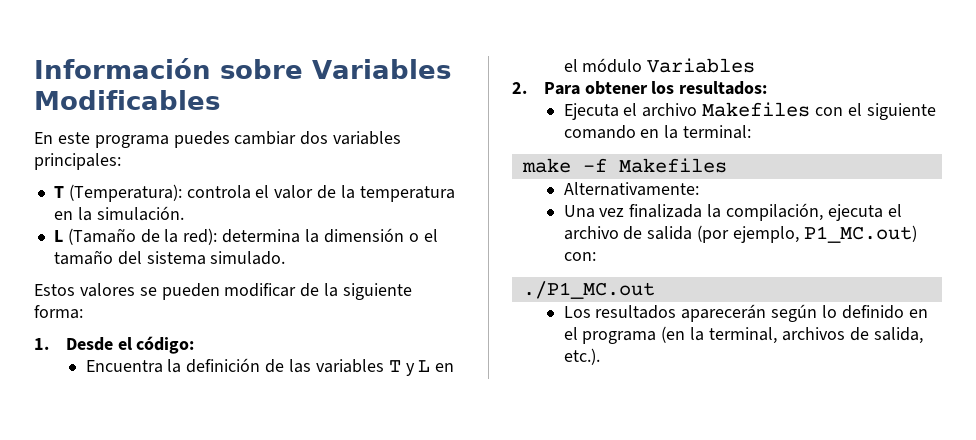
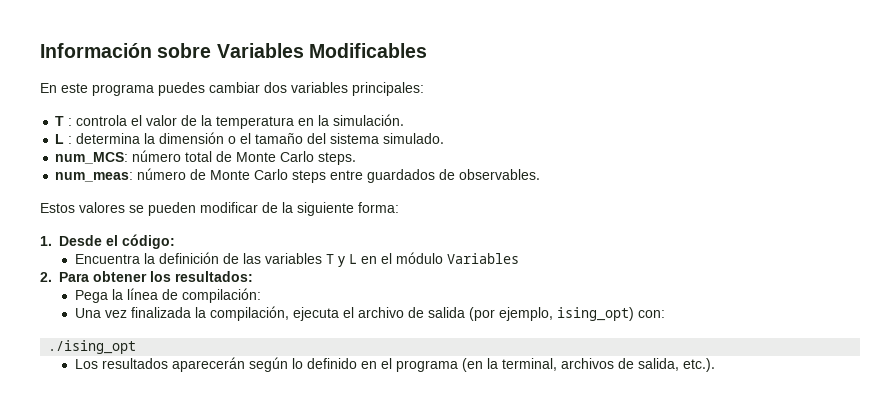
[68,184,182,202] (Temperatura): -> [68,118,73,126] :
[67,228,218,245] (Tamaño de la red): -> [68,136,73,144] :
(286, 258) none -> [55,150,357,165] [55,168,541,183] // num_MCS: número total de Monte Carlo steps. // num_meas: número de Monte Carlo steps entre guardados de observables.
[563,102,936,120] [563,125,752,139] [521,158,727,173] [563,182,699,196] Ejecuta el archivo Makefiles con el siguiente comando en la terminal: // make -f Makefiles // Alternativamente: -> [74,288,261,303] Pega la línea de compilación:
[803,225,917,243] P1_MC.out) -> [556,307,634,321] ising_opt)
[522,281,655,299] ./P1_MC.out -> [48,340,137,354] ./ising_opt

